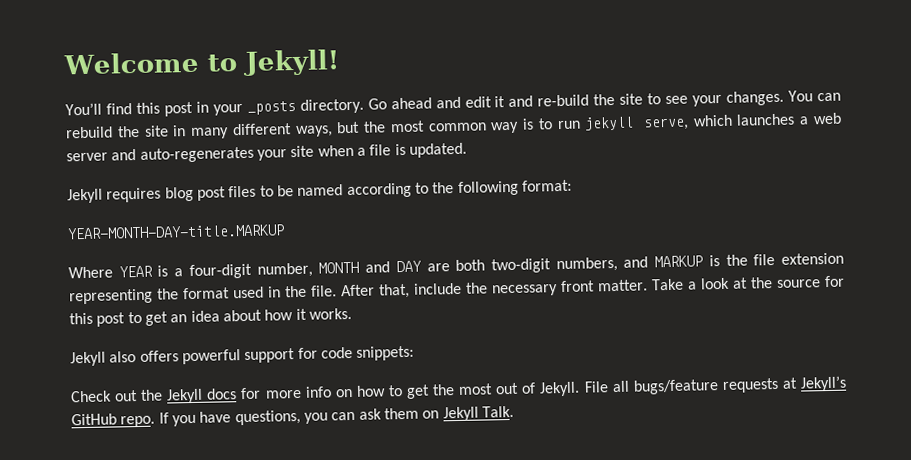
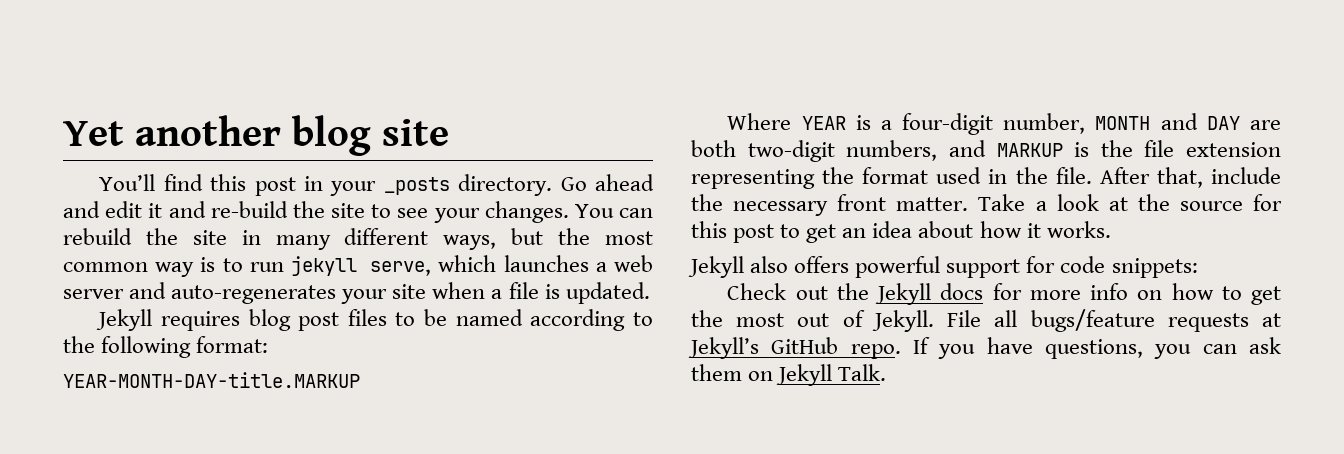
[63,49,340,76] Welcome to Jekyll! -> [63,115,449,156] Yet another blog site

